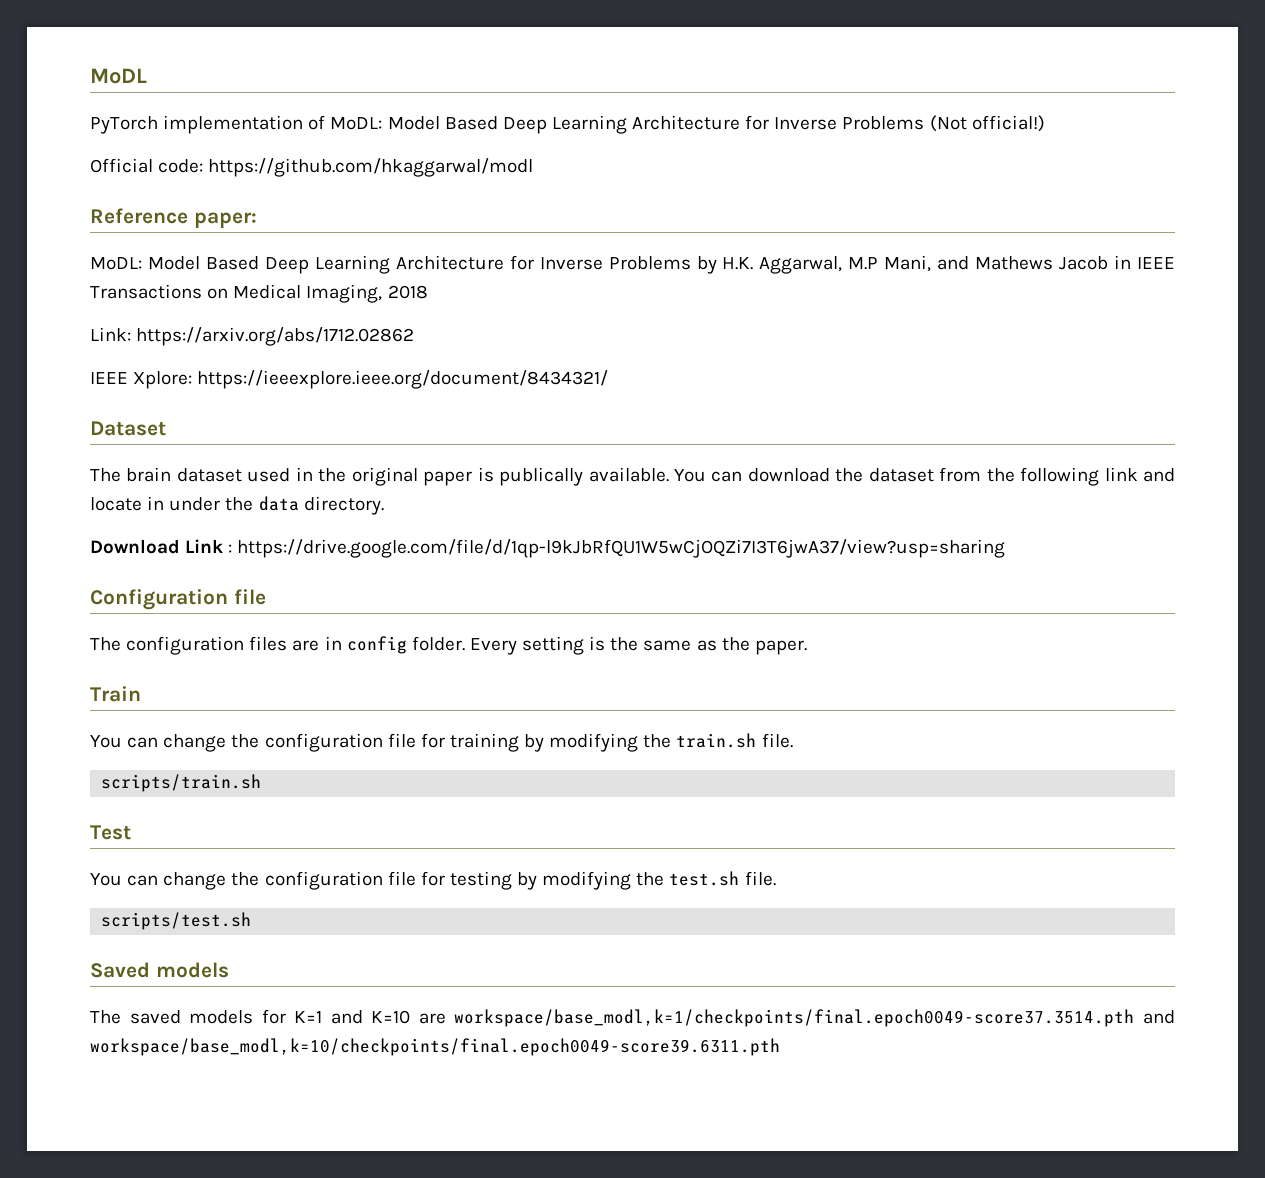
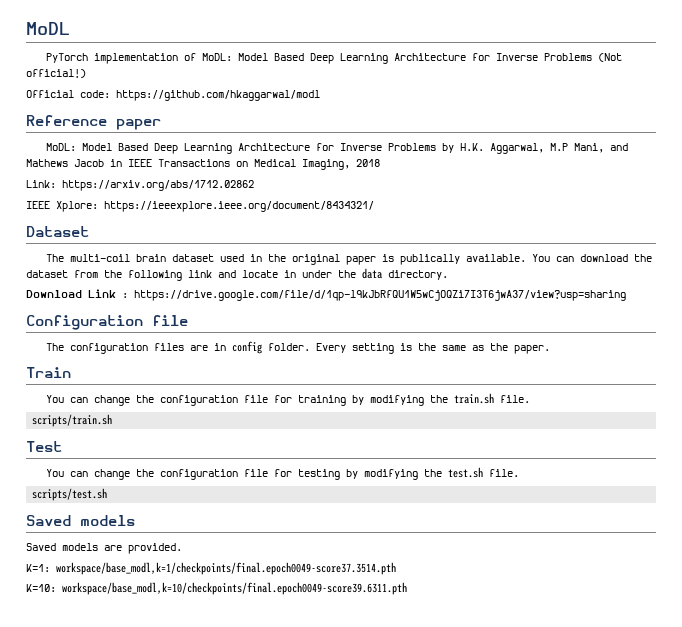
[193,212,257,228] paper: -> [116,119,161,130] paper
(121, 475) none -> [69,254,130,262] multi-coil
[90,1009,446,1024] The saved models for K=1 and K=10 are -> [26,543,182,554] [26,564,50,572] Saved models are provided. // K=1:
[1143,1010,1175,1024] and -> [26,584,56,592] // K=10:

